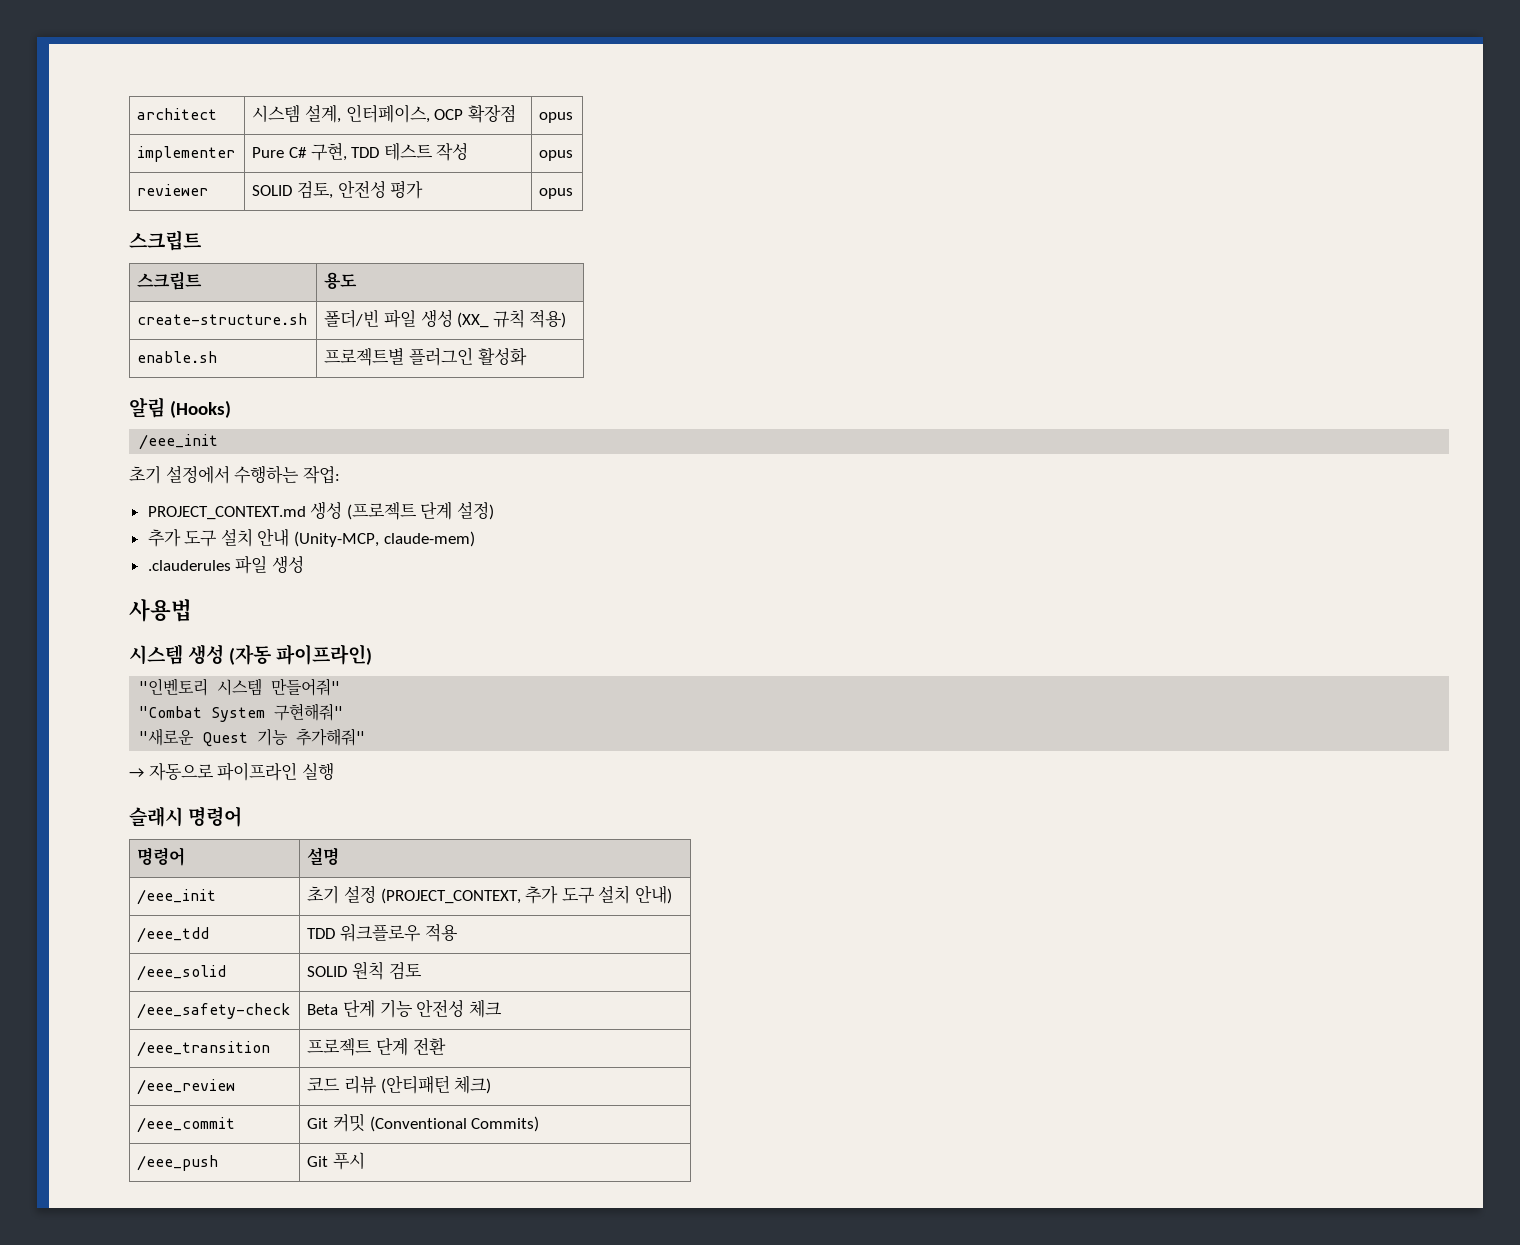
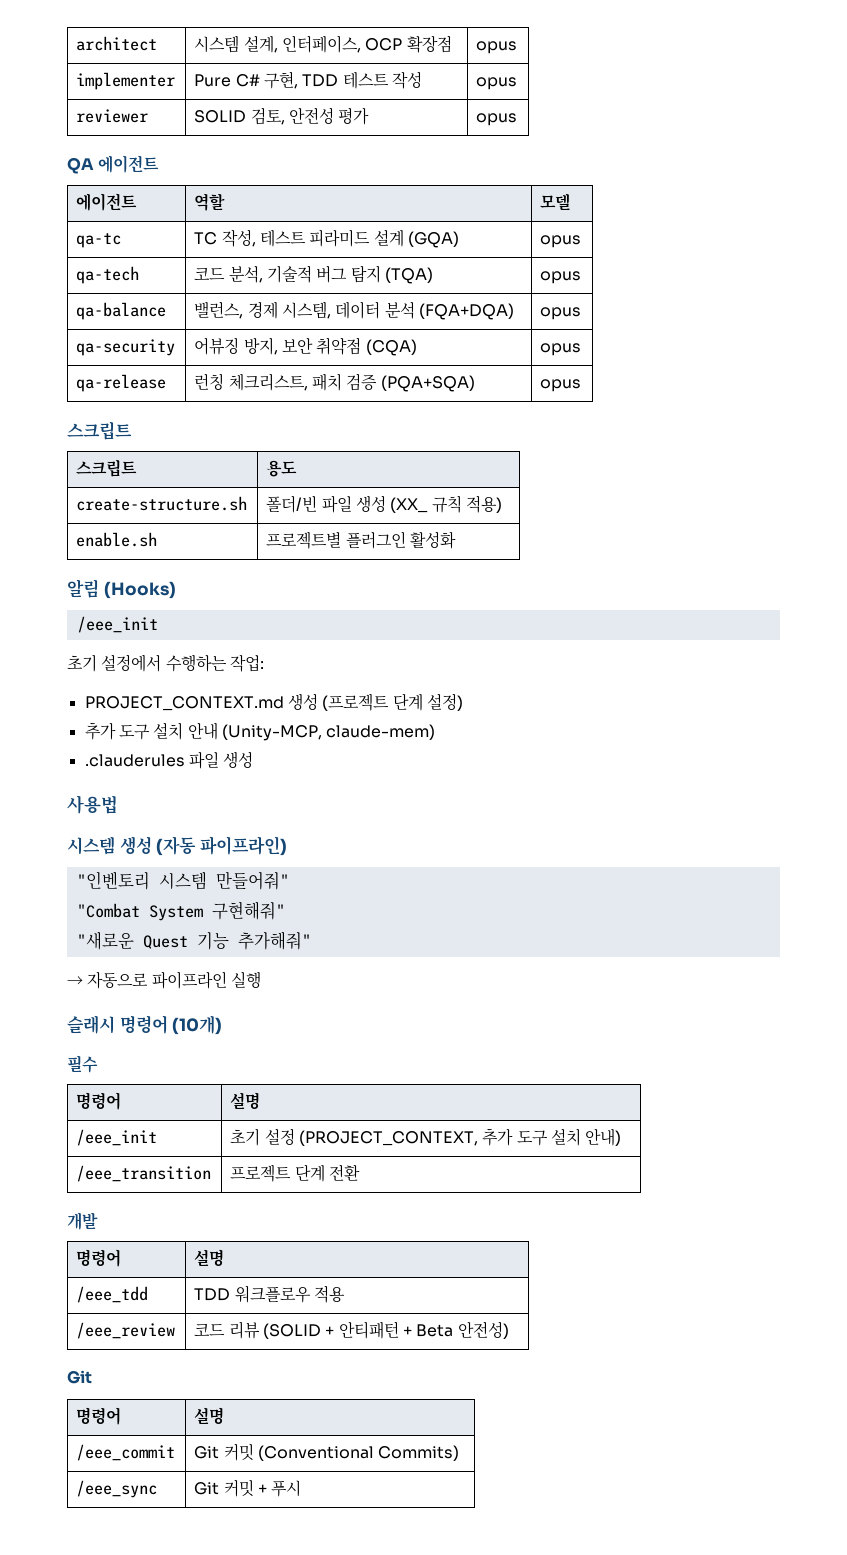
(574, 193) none -> [67,155,160,174] [76,193,138,211] [194,193,226,211] [540,193,571,210] [76,233,122,248] [194,229,459,248] [540,235,582,248] [76,266,140,284] [194,265,433,284] [540,271,582,284] [76,302,167,320] [194,301,514,320] [540,307,582,320] [76,339,176,356] [194,337,417,356] [540,343,582,356] [76,374,167,392] [194,373,475,392] [540,379,582,392] // QA 에이전트 // 에이전트 | 역할 | 모델 // qa-tc | TC 작성, 테스트 피라미드 설계 (GQA) | opus // qa-tech | 코드 분석, 기술적 버그 탐지 (TQA) | opus // qa-balance | 밸런스, 경제 시스템, 데이터 분석 (FQA+DQA) | opus // qa-security | 어뷰징 방지, 보안 취약점 (CQA) | opus // qa-release | 런칭 체크리스트, 패치 검증 (PQA+SQA) | opus
(243, 816) none -> [172,1015,223,1035] [67,1055,98,1073] (10개) // 필수
[137,927,210,943] [307,924,458,942] [137,965,227,981] [307,961,422,980] [137,1003,291,1019] [307,999,502,1018] [137,1041,271,1057] [307,1037,446,1056] [137,1079,236,1095] [307,1075,492,1094] /eee_tdd | TDD 워크플로우 적용 // /eee_solid | SOLID 원칙 검토 // /eee_safety-check | Beta 단계 기능 안전성 체크 // /eee_transition | 프로젝트 단계 전환 // /eee_review | 코드 리뷰 (안티패턴 체크) -> [76,1165,212,1182] [230,1164,361,1182] [67,1212,98,1230] [76,1249,122,1267] [194,1249,225,1266] [76,1286,149,1303] [194,1285,346,1303] [76,1322,176,1339] [194,1321,509,1339] [67,1370,92,1384] [76,1407,122,1425] [194,1407,225,1424] /eee_transition | 프로젝트 단계 전환 // 개발 // 명령어 | 설명 // /eee_tdd | TDD 워크플로우 적용 // /eee_review | 코드 리뷰 (SOLID + 안티패턴 + Beta 안전성) // Git // 명령어 | 설명
[137,1155,219,1171] [307,1156,329,1167] /eee_push | Git -> [76,1480,158,1498] [194,1479,268,1497] /eee_sync | Git 커밋 +

